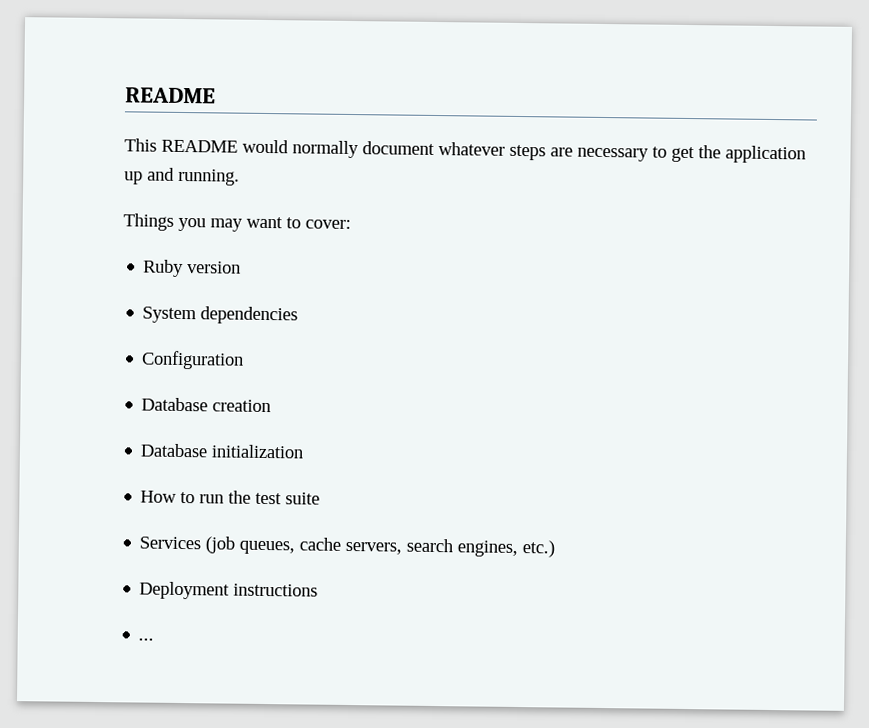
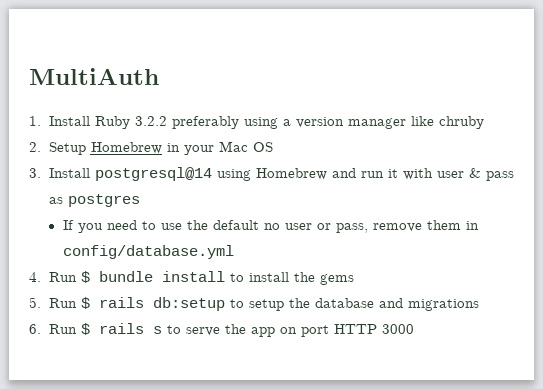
[125,87,216,104] [124,138,806,164] [124,167,240,186] [123,213,351,232] [143,259,242,278] [142,306,299,325] [141,350,245,370] [141,397,272,413] [140,443,305,459] [140,490,321,505] [139,536,556,558] [139,581,319,600] [138,637,155,641] README // This README would normally document whatever steps are necessary to get the application up and running. // Things you may want to cover: // Ruby version // System dependencies // Configuration // Database creation // Database initialization // How to run the test suite // Services (job queues, cache servers, search engines, etc.) // Deployment instructions // ... -> [29,68,159,85] [29,116,484,129] [29,141,273,155] [29,167,514,181] [48,194,140,207] [62,220,479,233] [62,245,234,259] [29,271,354,285] [29,297,479,311] [29,323,414,337] MultiAuth // 1. Install Ruby 3.2.2 preferably using a version manager like chruby // 2. Setup Homebrew in your Mac OS // 3. Install postgresql@14 using Homebrew and run it with user & pass as postgres // If you need to use the default no user or pass, remove them in config/database.yml // 4. Run $ bundle install to install the gems // 5. Run $ rails db:setup to setup the database and migrations // 6. Run $ rails s to serve the app on port HTTP 3000

